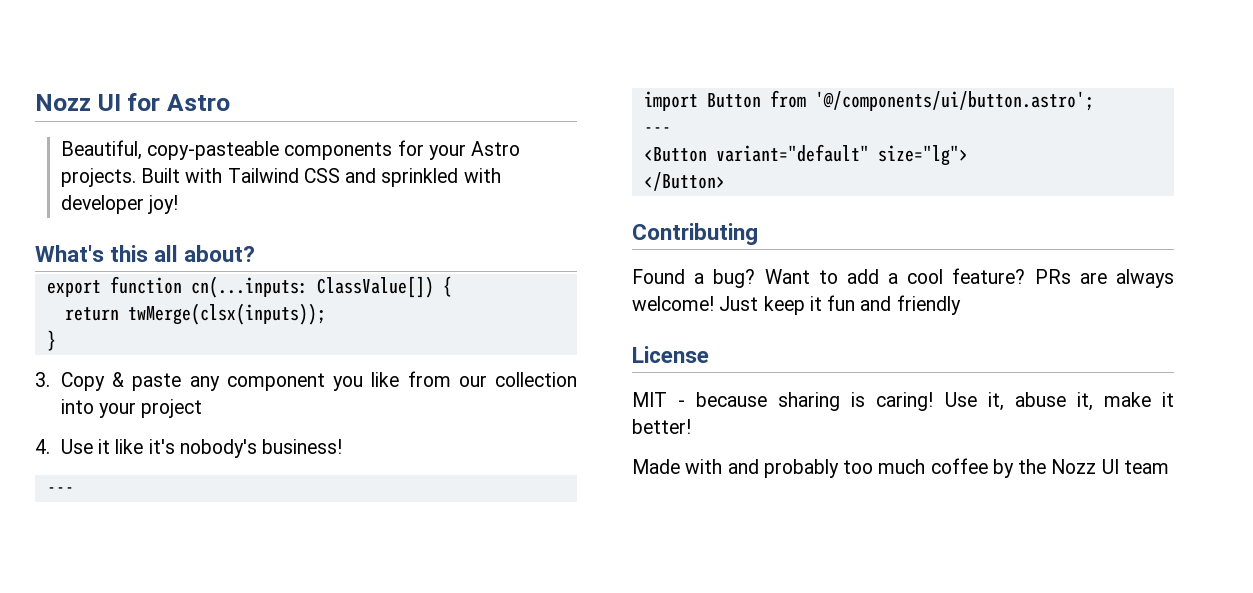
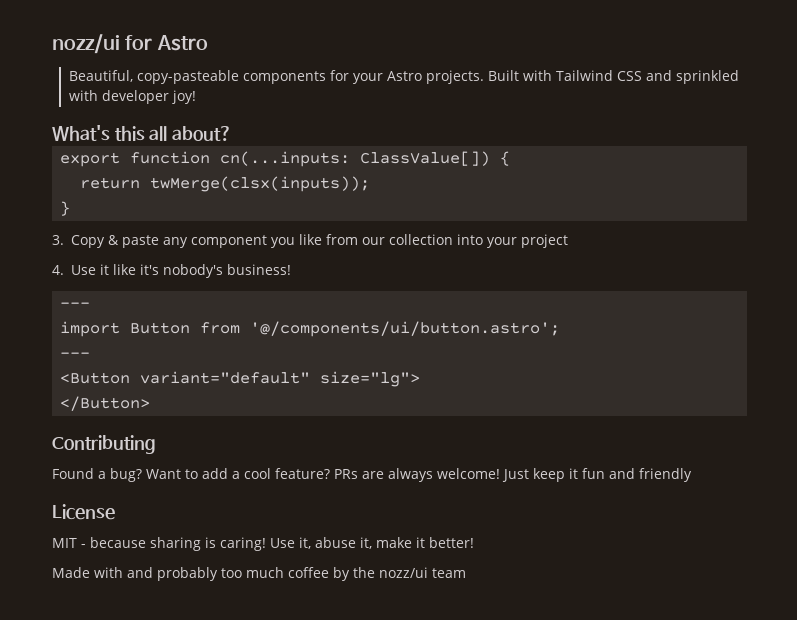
[35,94,121,111] Nozz UI -> [52,34,120,54] nozz/ui
[1051,459,1119,474] Nozz UI -> [379,567,428,578] nozz/ui

